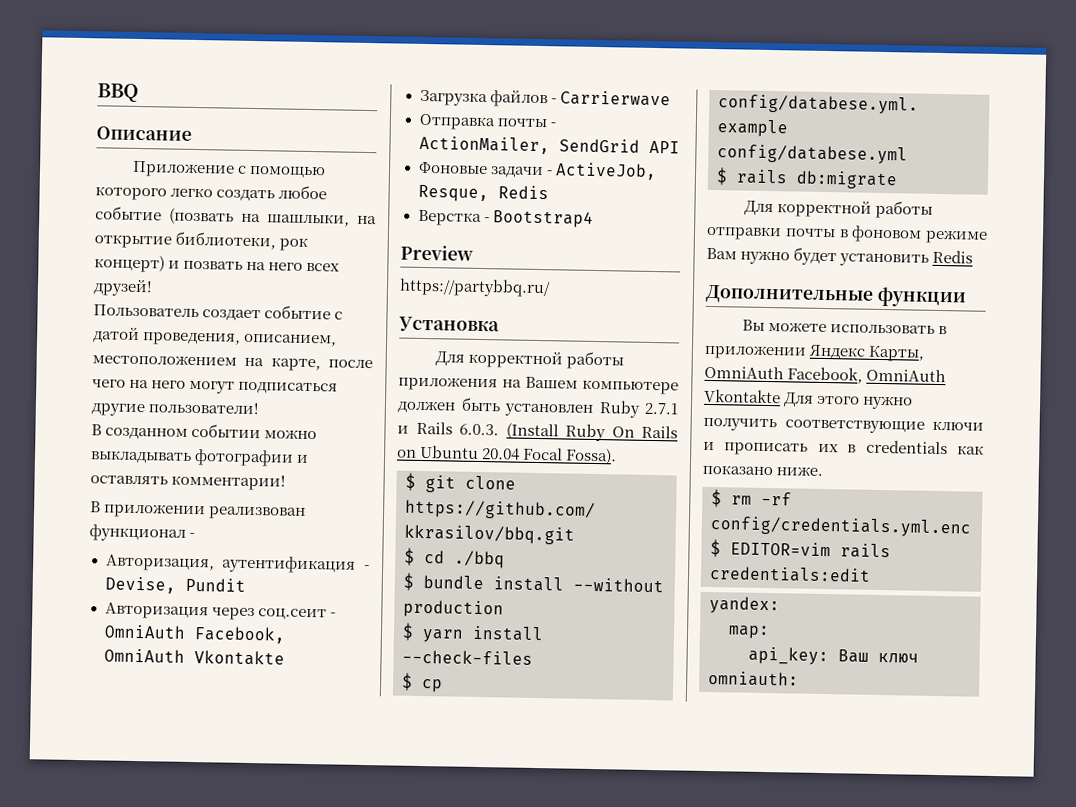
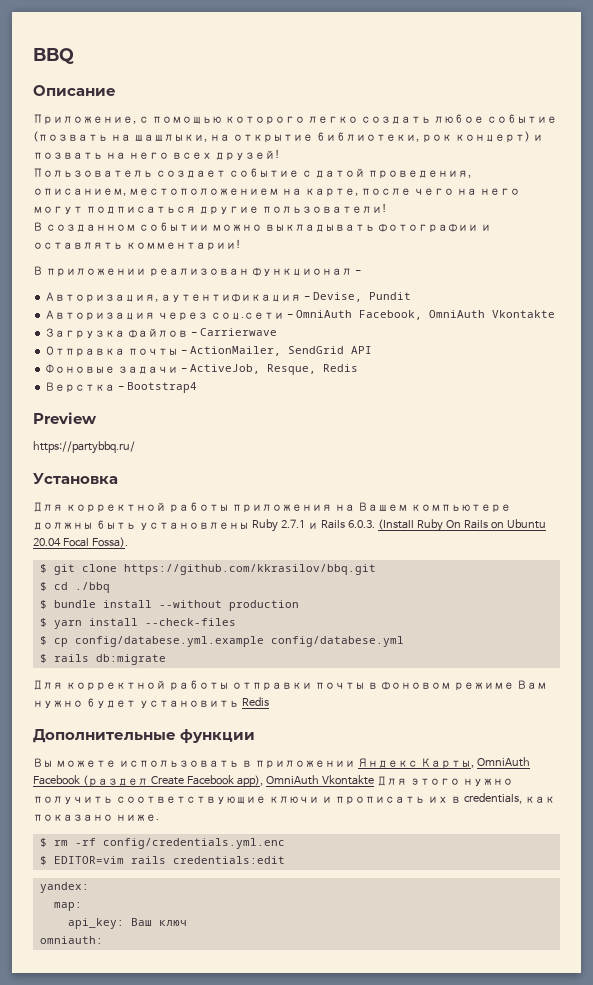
[131,160,235,178] Приложение -> [33,114,136,125] Приложение,
[208,506,307,520] реализвован -> [148,268,249,277] реализован
[257,608,327,621] соц.сеит -> [211,312,285,320] соц.сети
[397,397,593,417] должен быть установлен -> [33,520,249,530] должны быть установлены
[787,366,864,384] Facebook, -> [33,775,263,787] Facebook (раздел Create Facebook app),
[865,439,948,455] credentials -> [463,793,522,804] credentials,

